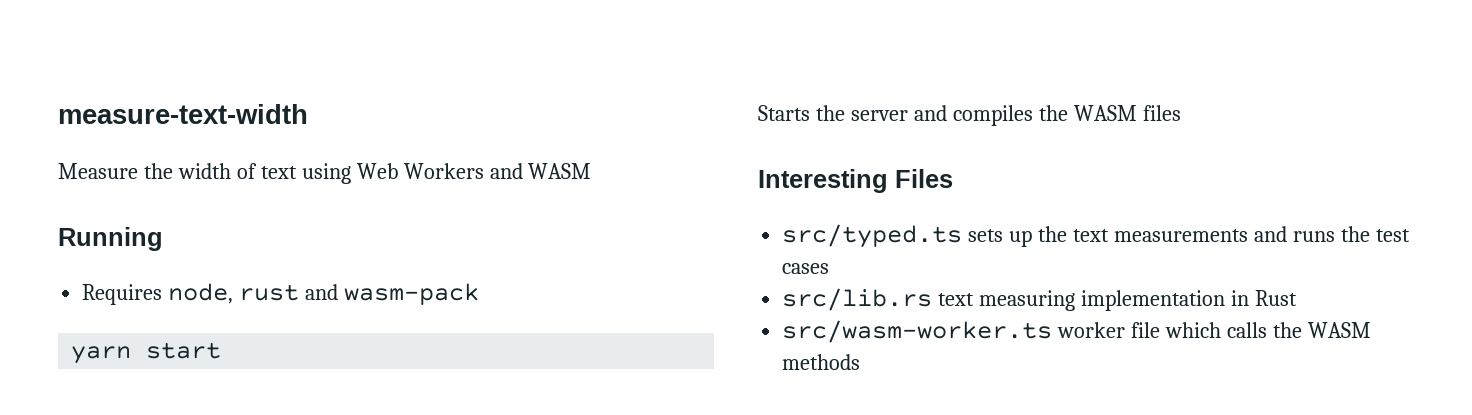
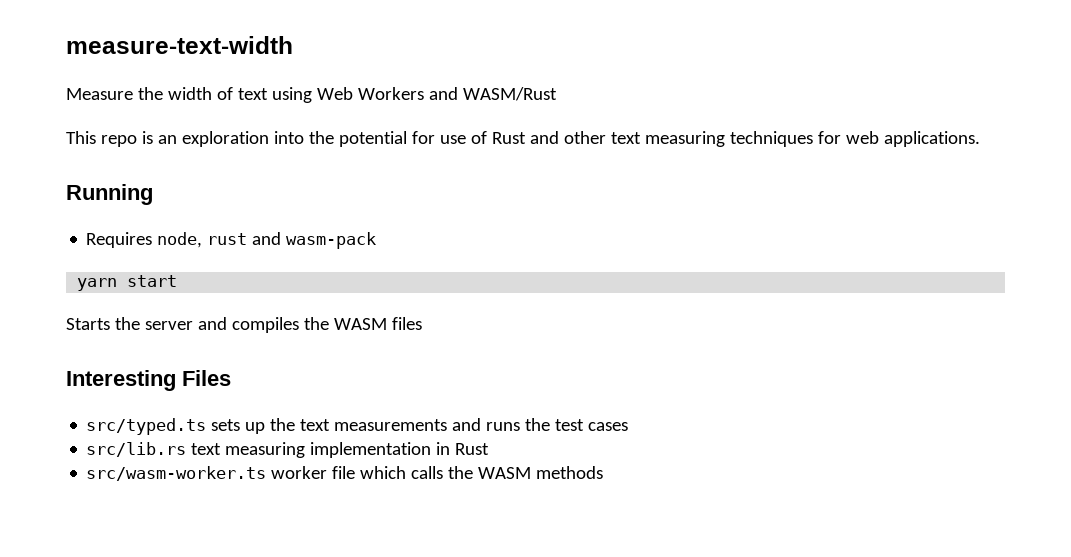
[528,163,592,179] WASM -> [462,87,557,101] [66,131,980,147] WASM/Rust // This repo is an exploration into the potential for use of Rust and other text measuring techniques for web applications.

